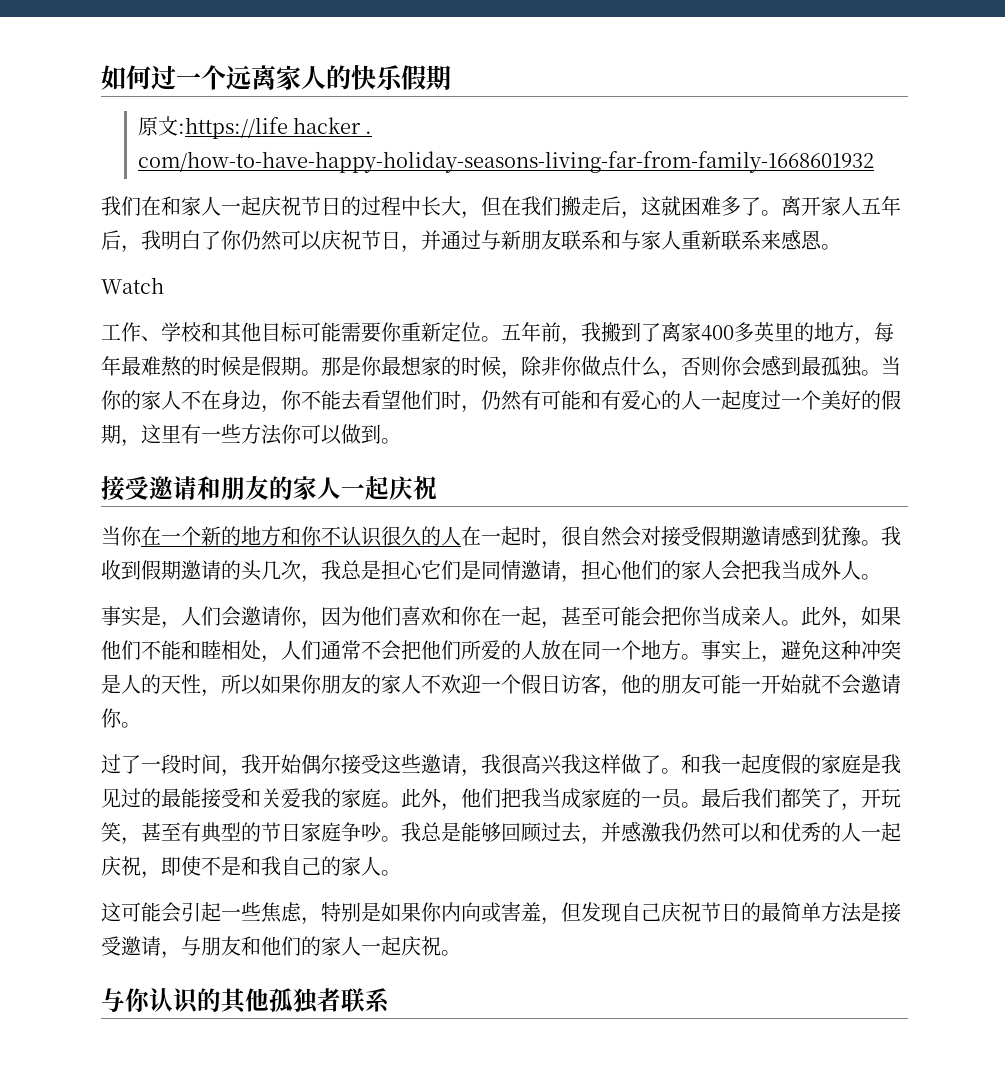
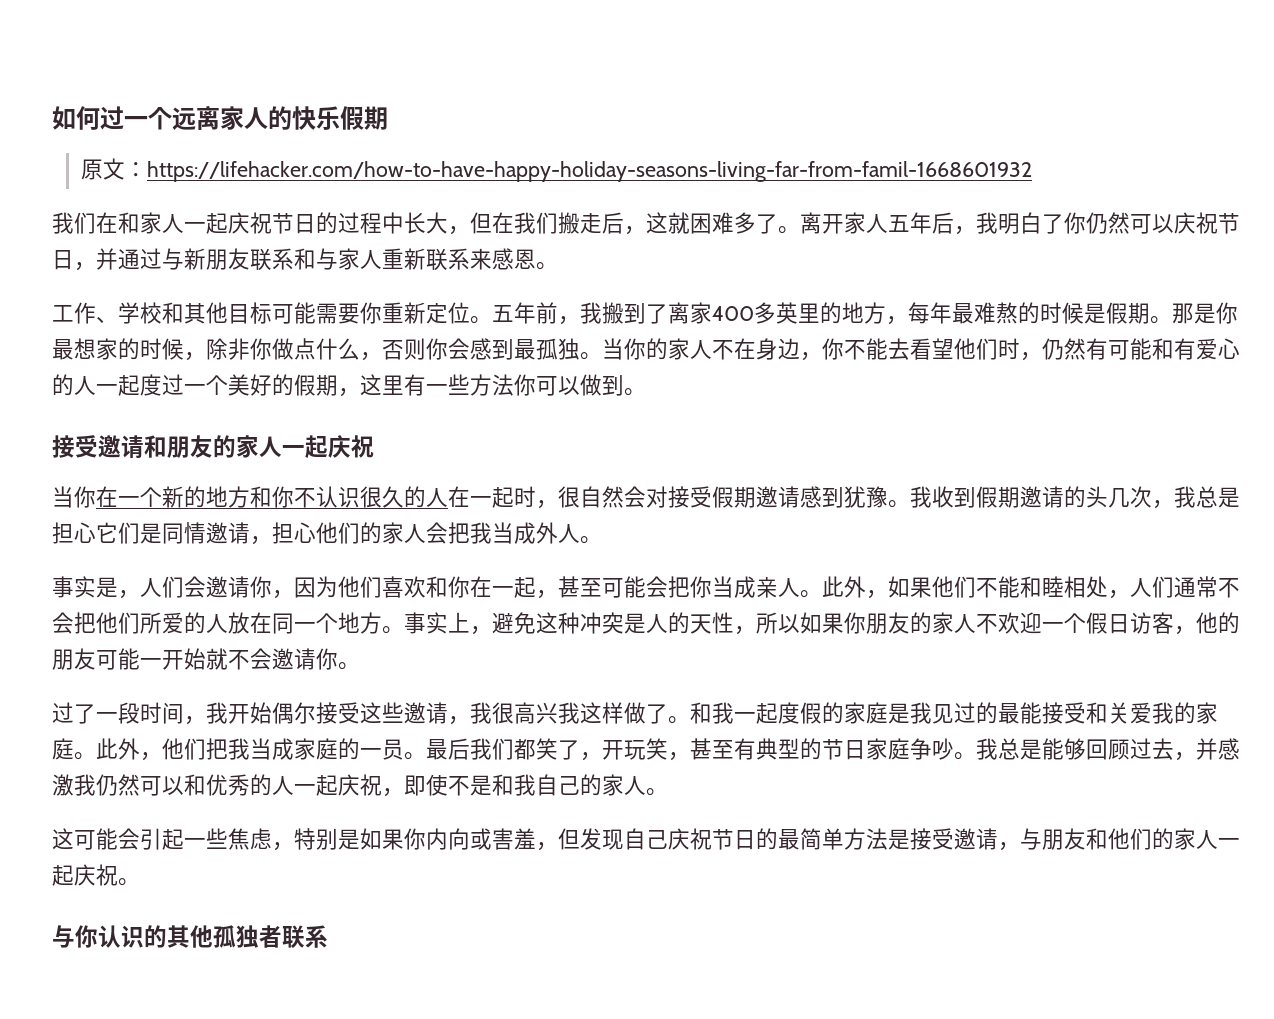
[177,117,373,139] [137,151,874,173] :https://life hacker . com/how-to-have-happy-holiday-seasons-living-far-from-family-1668601932 -> [125,161,1033,182] ：https://lifehacker.com/how-to-have-happy-holiday-seasons-living-far-from-famil-1668601932
[101,277,164,294] // Watch -> (558, 266) none

